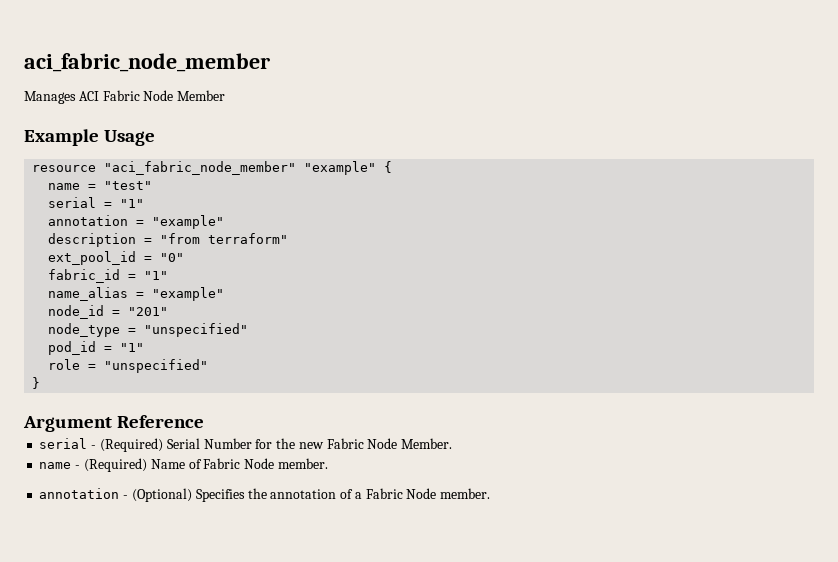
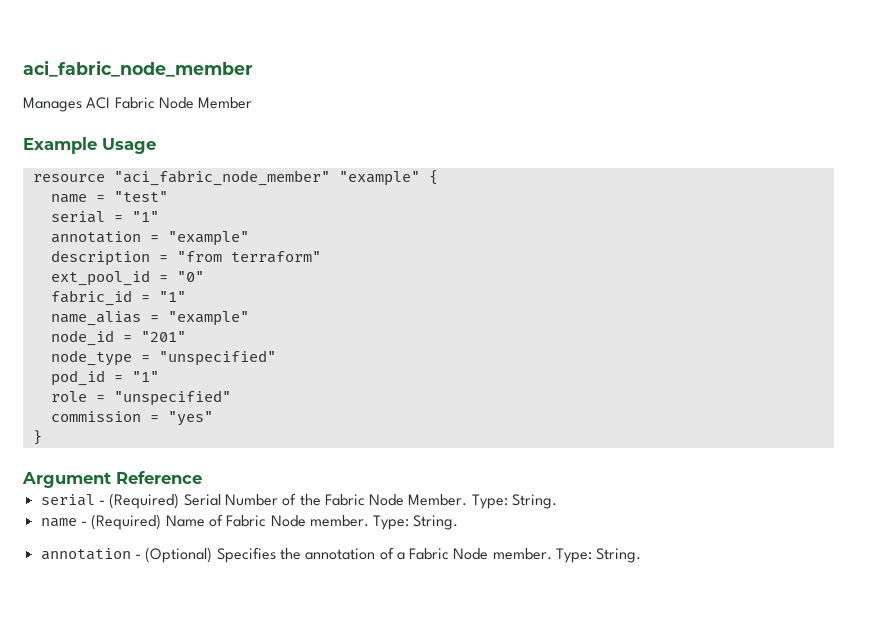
(209, 366) none -> [50,411,213,426] // commission = "yes"
[255,438,324,449] for the new -> [282,493,321,506] of the
(453, 443) none -> [471,494,558,509] Type: String.
(328, 463) none -> [373,515,459,530] Type: String.
(491, 493) none -> [556,548,642,563] Type: String.

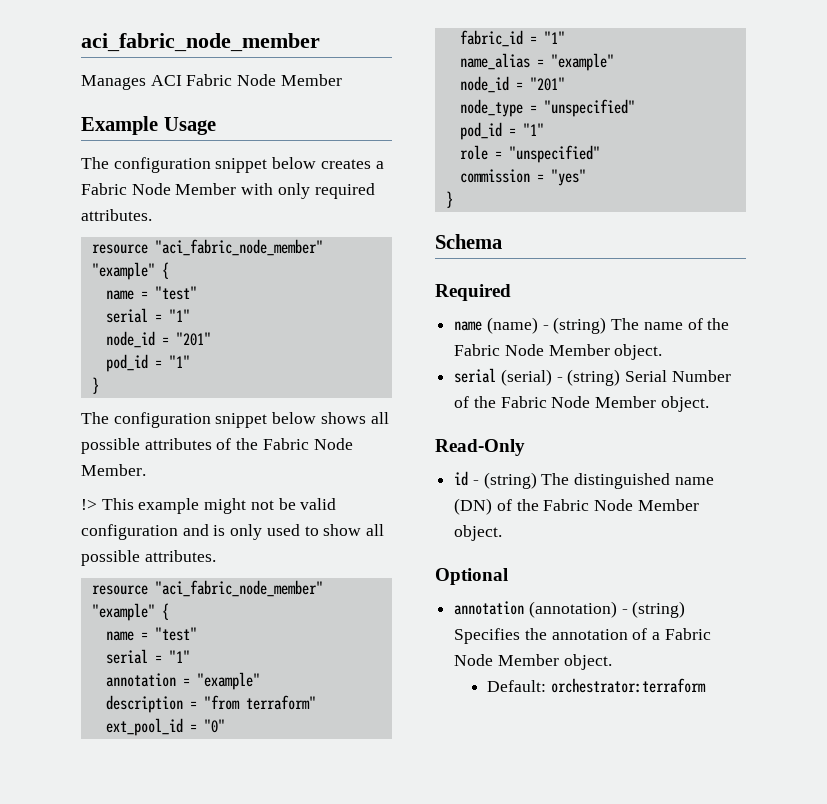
(156, 146) none -> [81,157,384,173] [81,183,375,199] [81,209,152,221] [91,239,323,256] [91,262,169,280] [105,286,197,300] [105,308,190,323] [105,331,211,348] [105,354,190,372] [91,377,99,394] [81,412,389,428] [81,438,353,454] [81,464,146,476] [81,498,337,514] [81,524,385,540] [81,550,216,566] // The configuration snippet below creates a Fabric Node Member with only required attributes. // resource "aci_fabric_node_member" "example" { // name = "test" // serial = "1" // node_id = "201" // pod_id = "1" // } // The configuration snippet below shows all possible attributes of the Fabric Node Member. // !> This example might not be valid configuration and is only used to show all possible attributes.
[22,471,202,488] [40,493,180,509] Argument Reference // serial - (Required) -> [435,234,502,249] [435,284,511,301] [454,317,730,334] [454,344,663,360] [454,368,621,386] Schema // Required // name (name) - (string) The name of the Fabric Node Member object. // serial (serial) - (string)
[408,494,558,509] [40,514,459,530] [40,547,213,563] Member. Type: String. // name - (Required) Name of Fabric Node member. Type: String. // annotation - (Optional) -> [595,396,709,412] [435,439,525,456] [454,471,714,489] [454,498,699,515] [454,525,503,541] [435,568,508,585] [454,601,686,618] Member object. // Read-Only // id - (string) The distinguished name (DN) of the Fabric Node Member object. // Optional // annotation (annotation) - (string)
[492,548,642,563] member. Type: String. -> [497,654,612,670] [487,678,707,693] Member object. // Default: orchestrator:terraform

